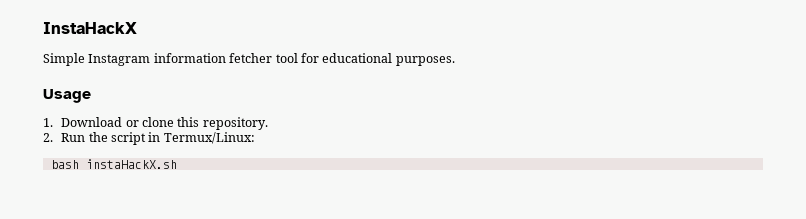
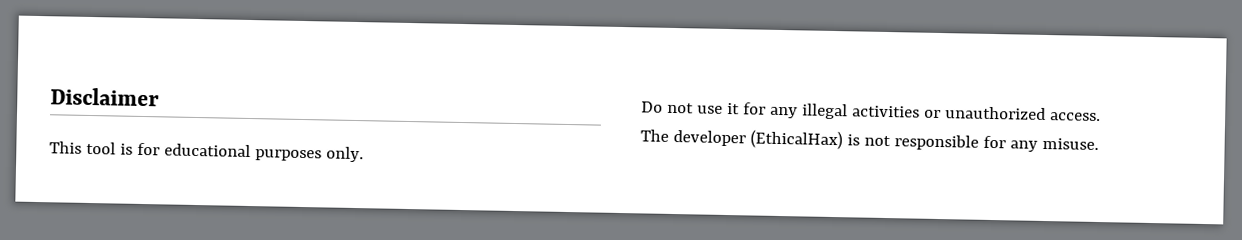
[43,22,137,34] [43,53,455,66] [43,89,91,103] [43,117,268,130] [43,132,255,145] [50,159,177,169] InstaHackX // Simple Instagram information fetcher tool for educational purposes. // Usage // 1. Download or clone this repository. // 2. Run the script in Termux/Linux: // bash instaHackX.sh -> [50,87,159,107] [49,141,364,163] [641,101,1101,122] [640,129,1099,152] Disclaimer // This tool is for educational purposes only. // Do not use it for any illegal activities or unauthorized access. // The developer (EthicalHax) is not responsible for any misuse.

